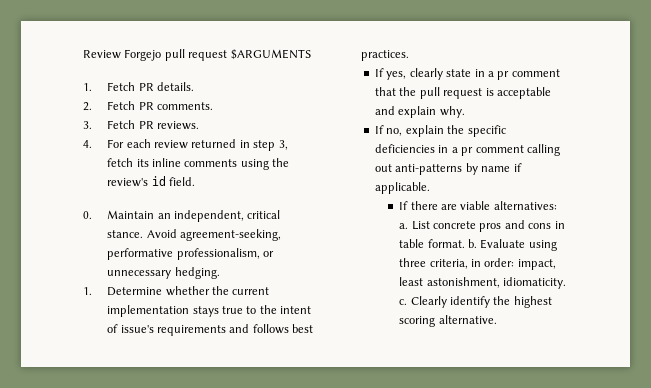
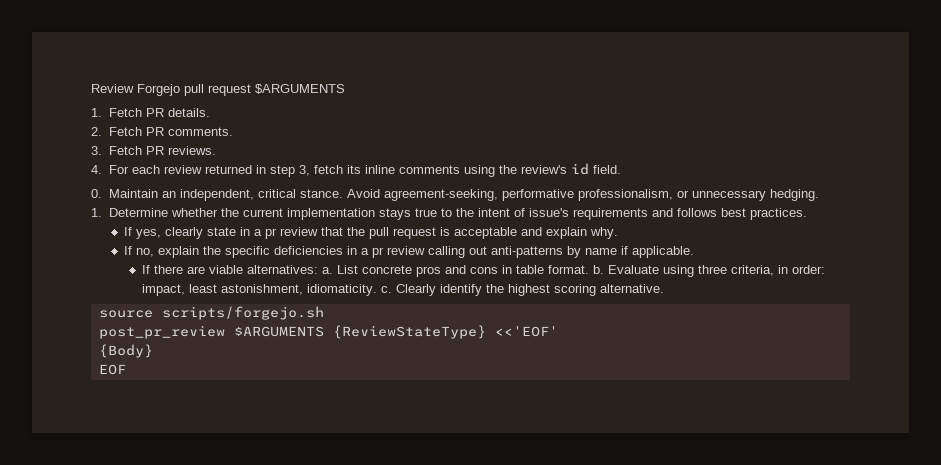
[511,69,560,77] comment -> [279,227,318,236] review
[475,145,524,153] comment -> [386,246,425,255] review
(497, 319) none -> [98,306,324,320] [98,325,558,339] [98,344,153,358] [98,364,126,375] // source scripts/forgejo.sh // post_pr_review $ARGUMENTS {ReviewStateType} <<'EOF' // {Body} // EOF

